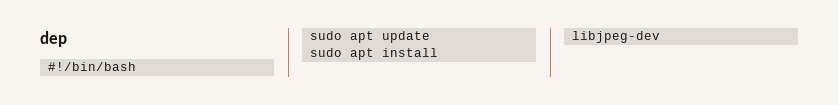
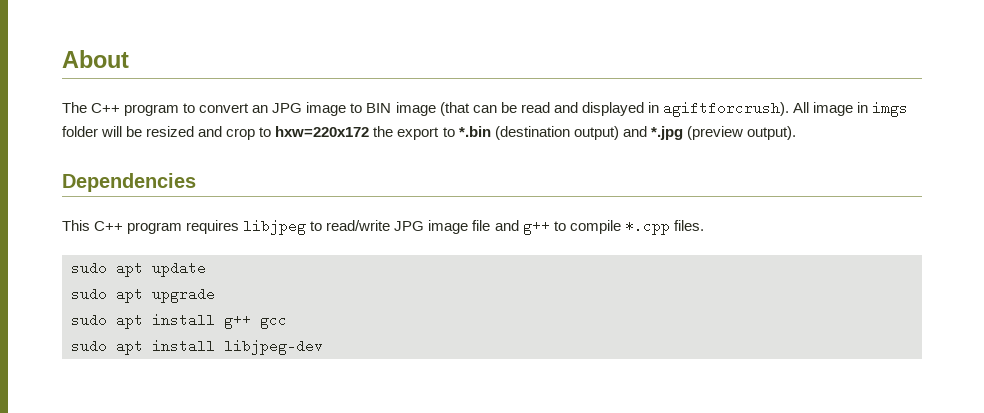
[40,31,67,47] [47,62,136,71] [309,31,430,43] dep // #!/bin/bash // sudo apt update -> [62,50,129,68] [62,101,909,117] [62,126,796,140] [62,173,196,192] [62,219,704,235] [71,261,206,277] [71,287,215,303] [71,313,287,329] About // The C++ program to convert an JPG image to BIN image (that can be read and displayed in agiftforcrush). All image in imgs folder will be resized and crop to hxw=220x172 the export to *.bin (destination output) and *.jpg (preview output). // Dependencies // This C++ program requires libjpeg to read/write JPG image file and g++ to compile *.cpp files. // sudo apt update // sudo apt upgrade // sudo apt install g++ gcc

